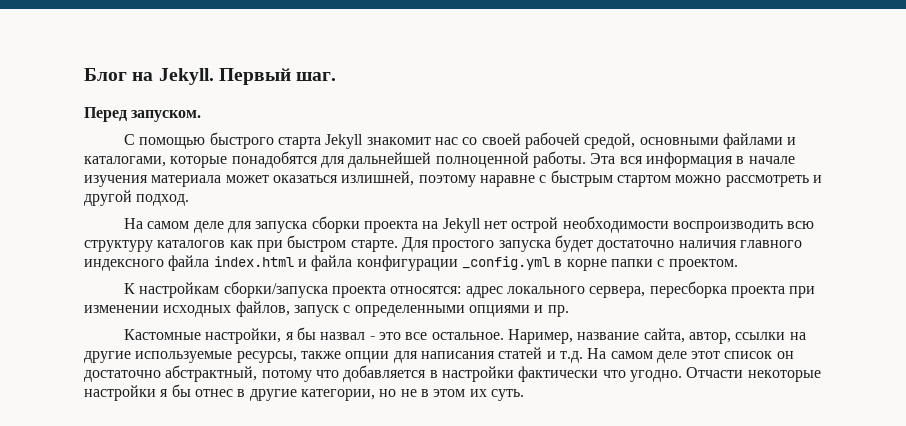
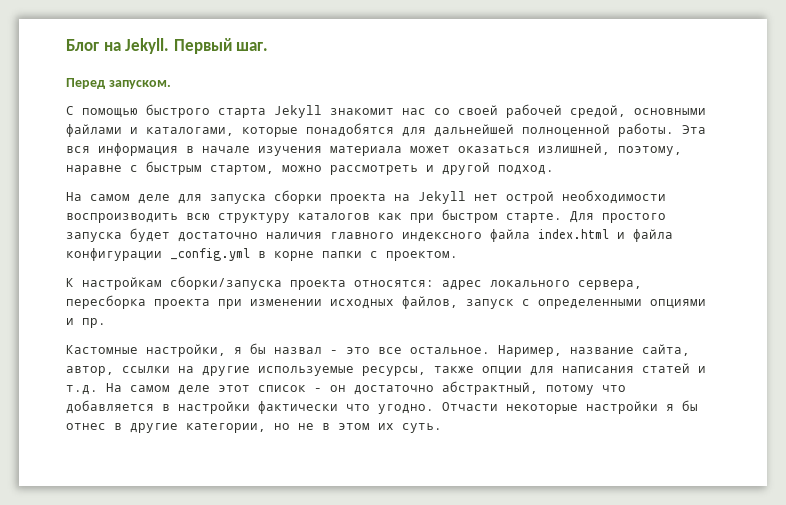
[418,175,476,187] поэтому -> [618,146,682,156] поэтому,
[616,175,671,187] стартом -> [210,165,274,175] стартом,
(773, 355) none -> [314,388,322,392] -

